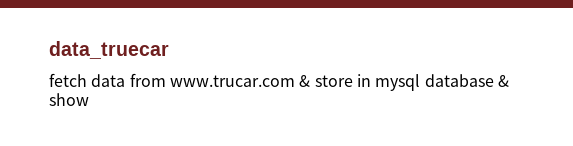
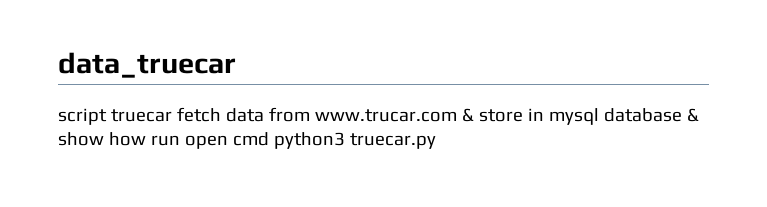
(169, 50) none -> [58,108,172,125] script truecar
(89, 99) none -> [108,132,436,149] how run open cmd python3 truecar.py

